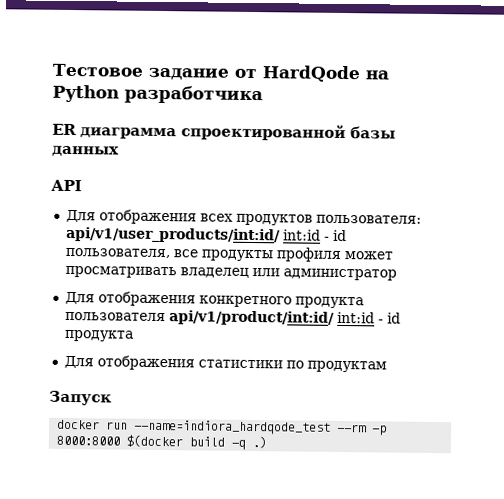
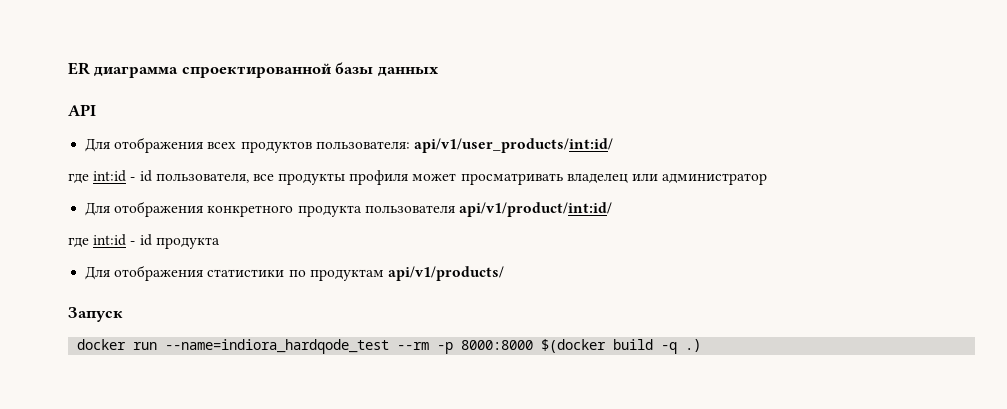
[52,63,389,83] [52,84,263,105] Тестовое задание от HardQode на Python разработчика // -> (68, 68) none
(281, 235) none -> [68,173,89,184] // где
(335, 318) none -> [68,237,89,248] // где
(387, 366) none -> [387,266,504,281] api/v1/products/

